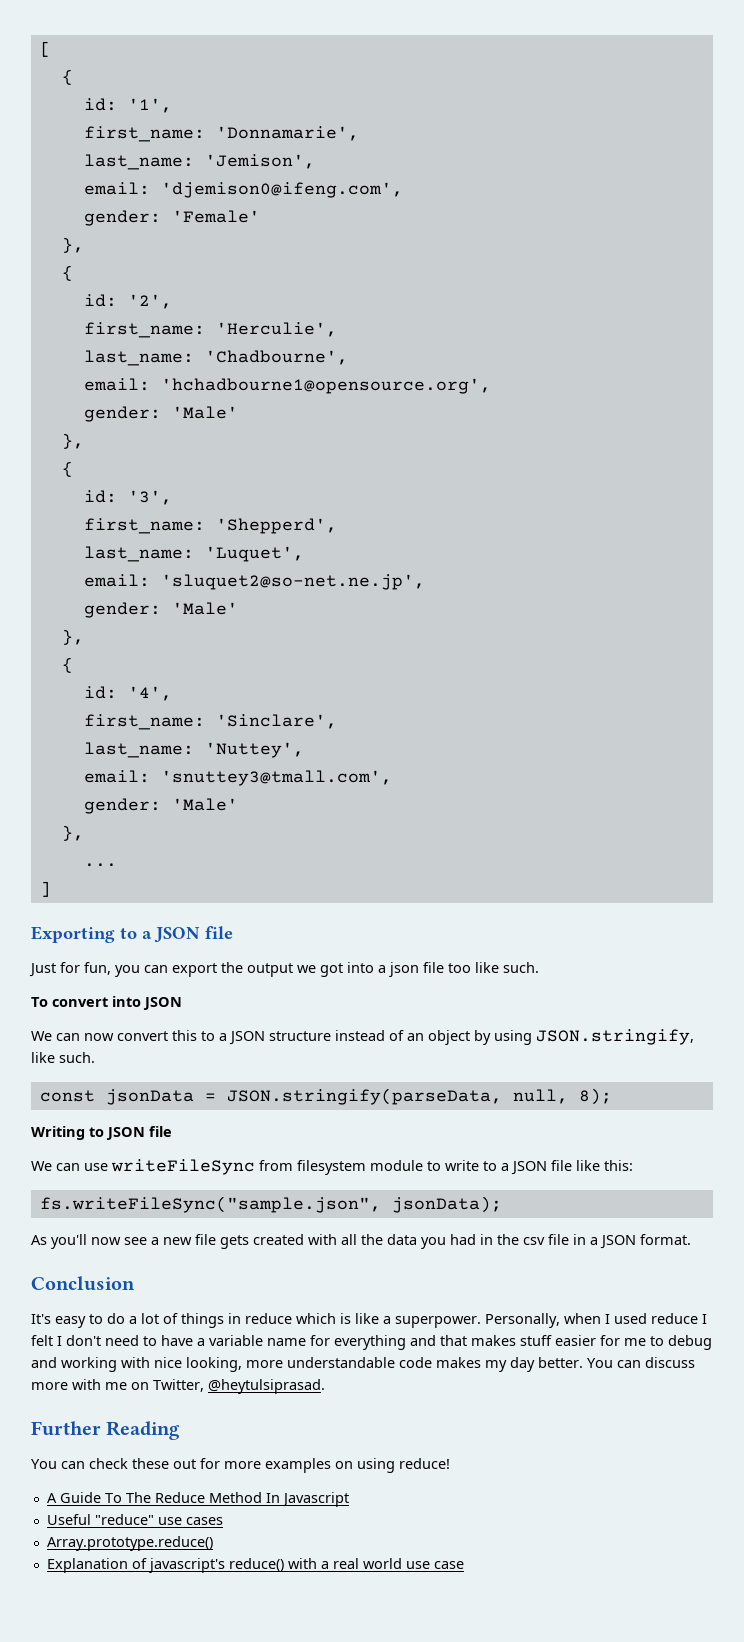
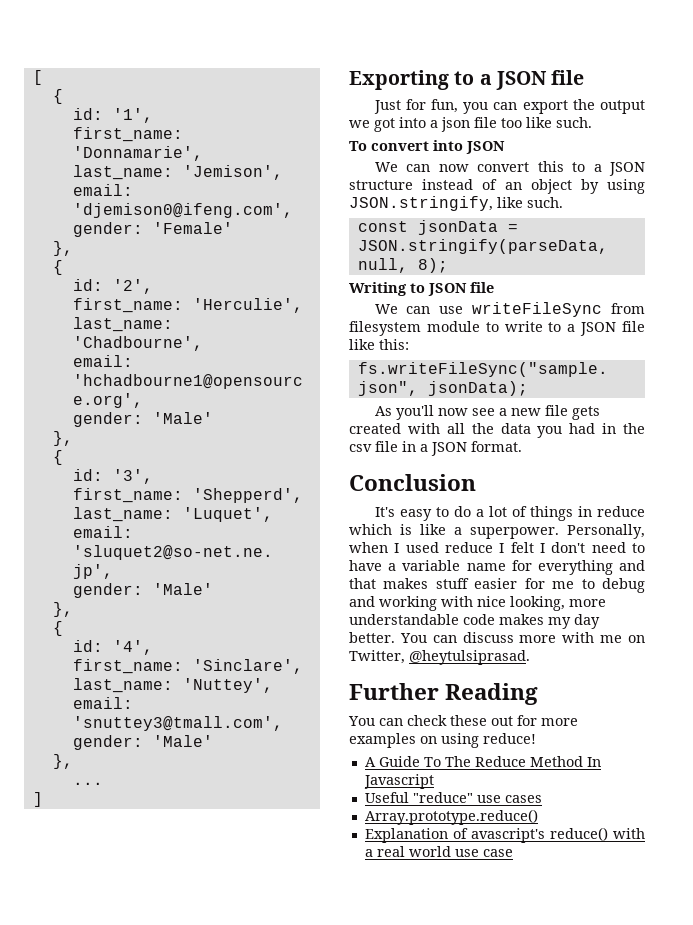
[148,1558,225,1573] javascript's -> [470,828,545,843] avascript's

